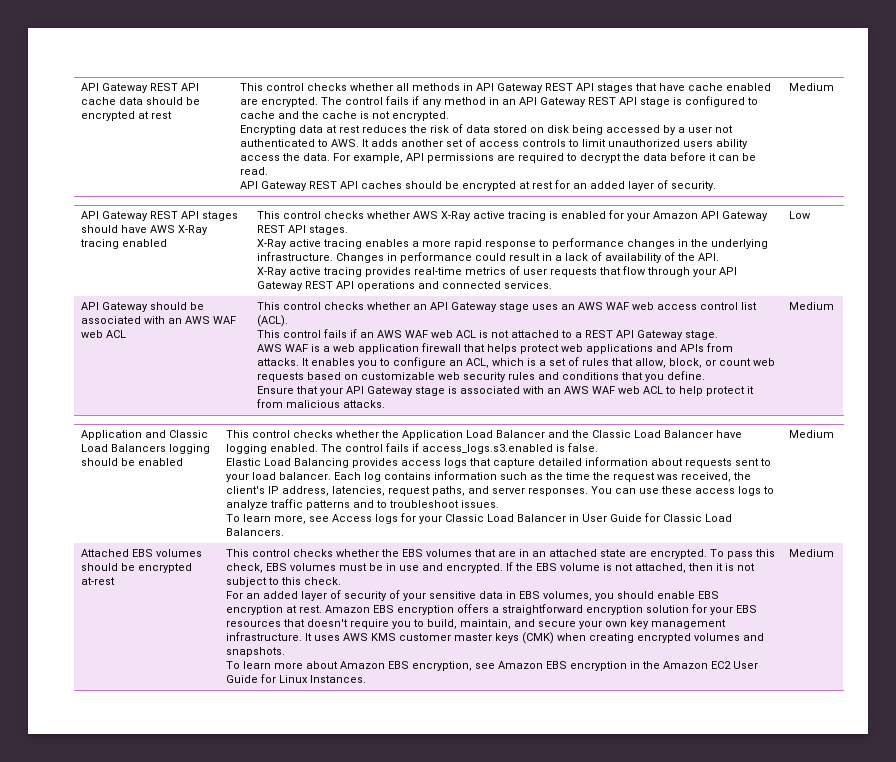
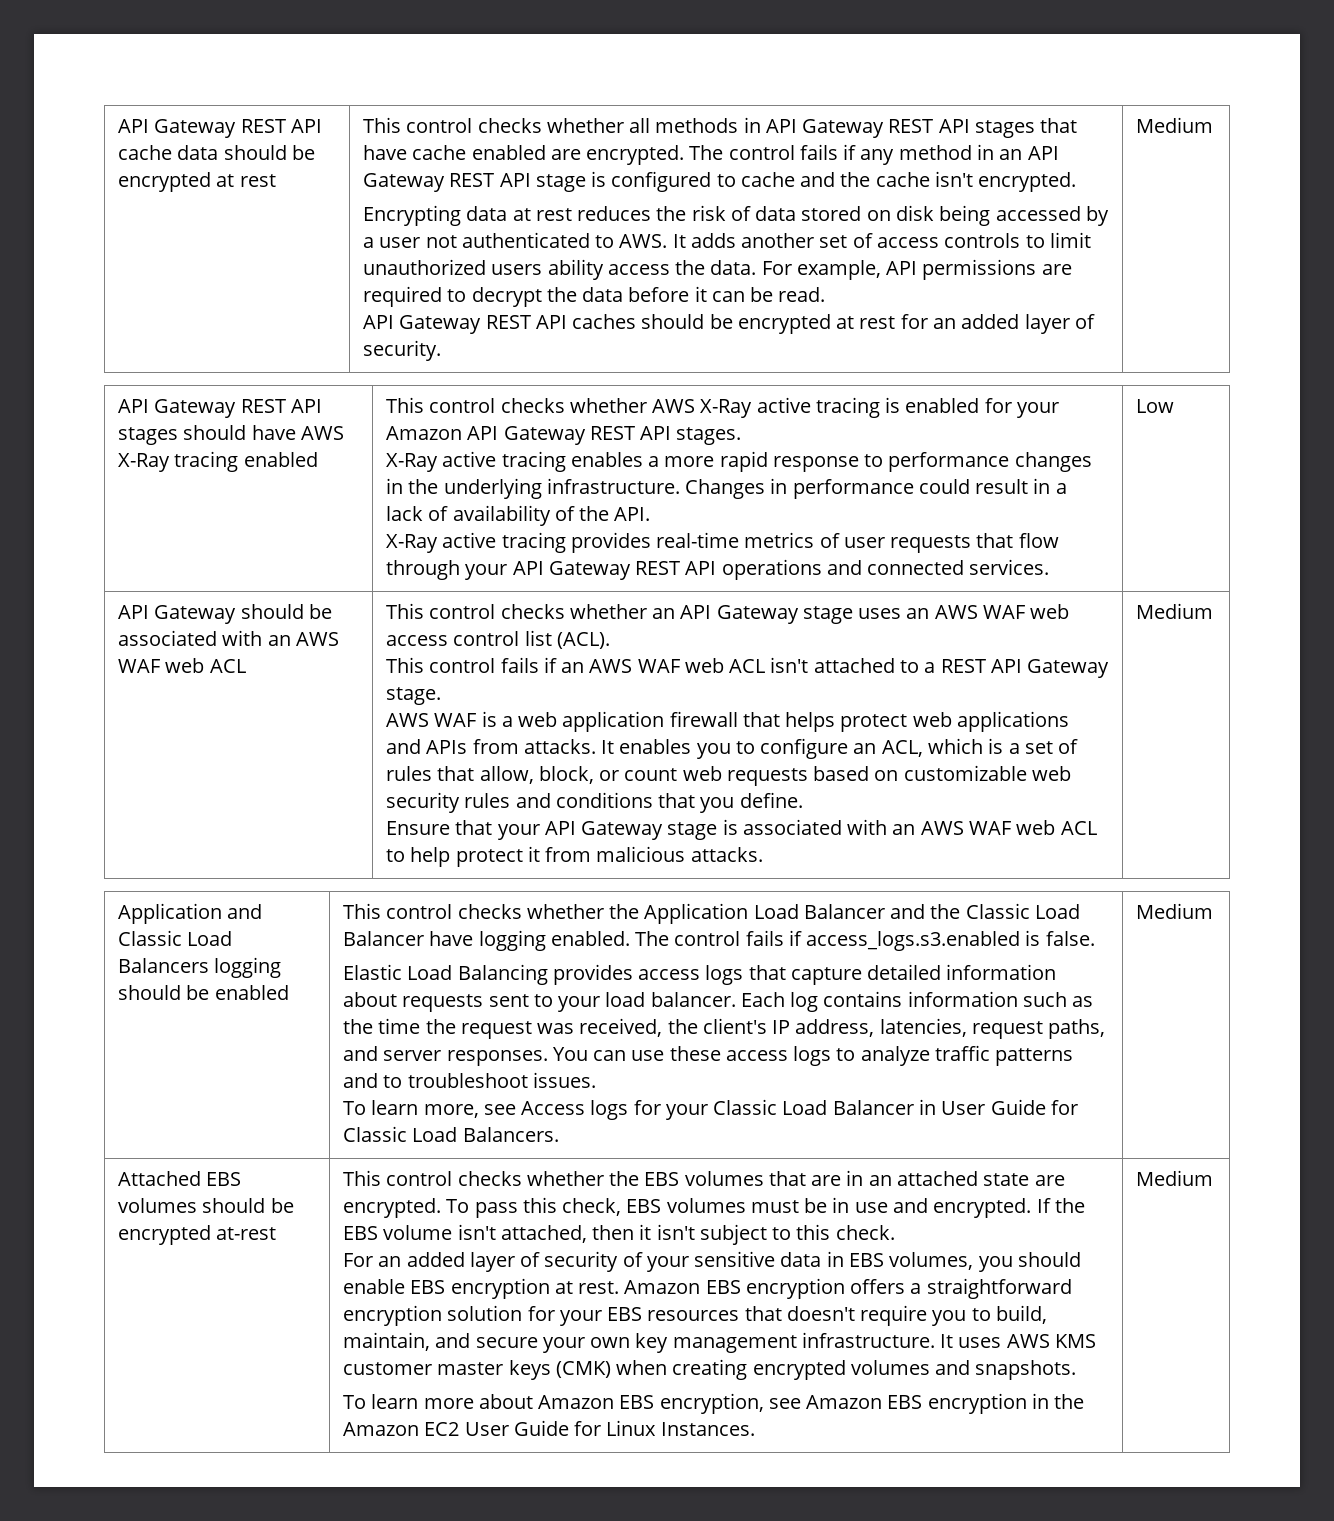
[360,111,391,119] is not -> [935,171,974,187] isn't
[479,330,510,338] is not -> [770,657,809,673] isn't
[603,563,634,571] is not -> [457,1224,496,1240] isn't
[725,563,756,571] is not -> [656,1224,695,1240] isn't

